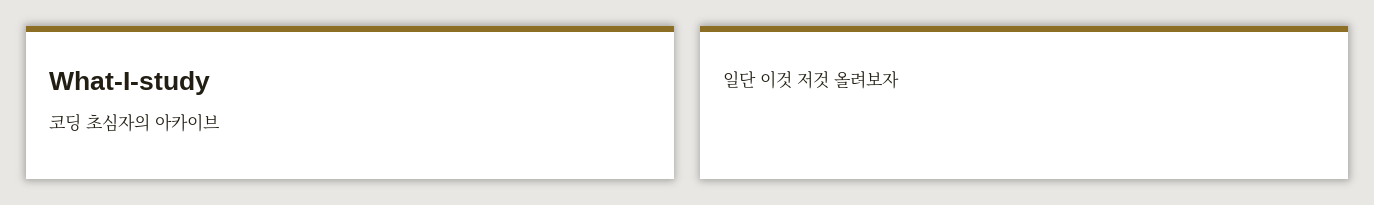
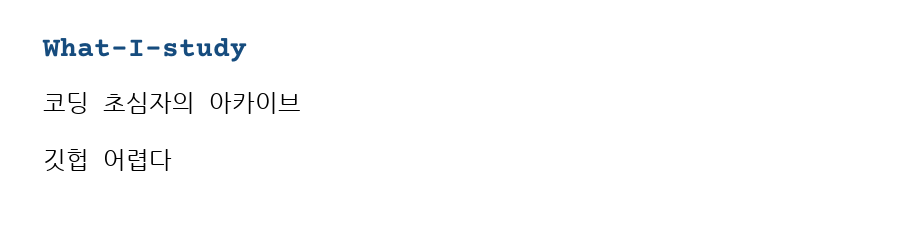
[723,70,899,89] 일단 이것 저것 올려보자 -> [43,149,172,172] 깃헙 어렵다

